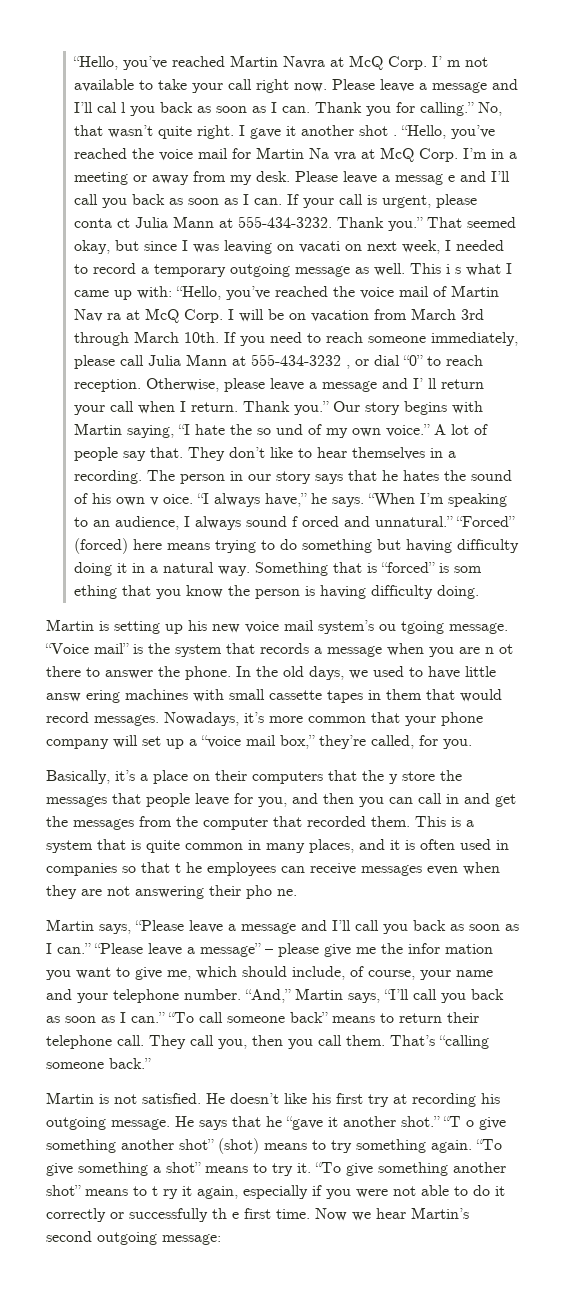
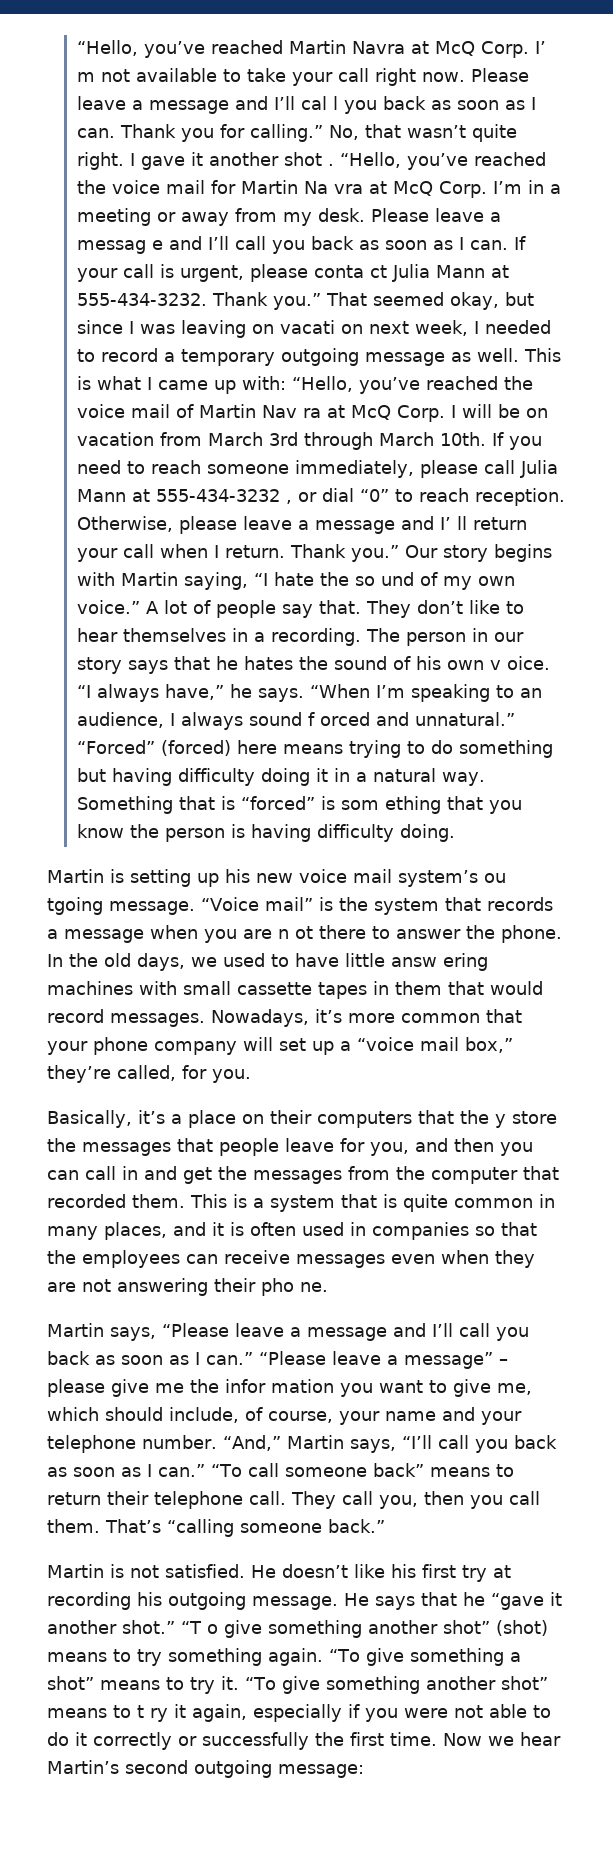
[446,264,462,274] i s -> [76,376,91,390] is
[175,862,202,873] t he -> [47,1250,76,1264] the
[212,1208,239,1219] th e -> [315,1732,344,1746] the

